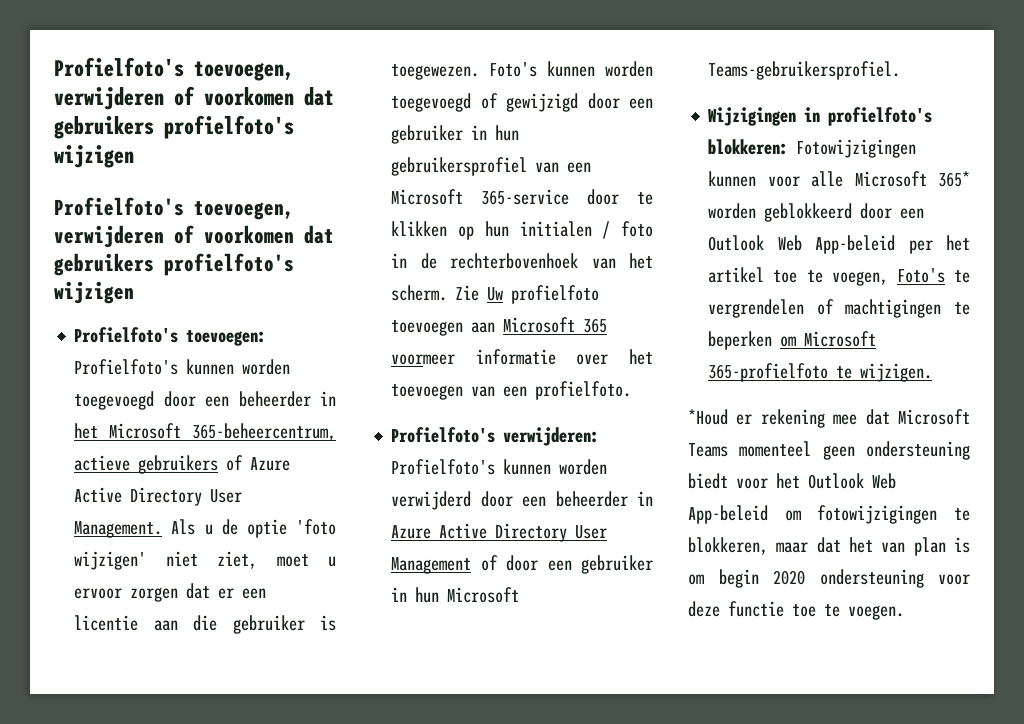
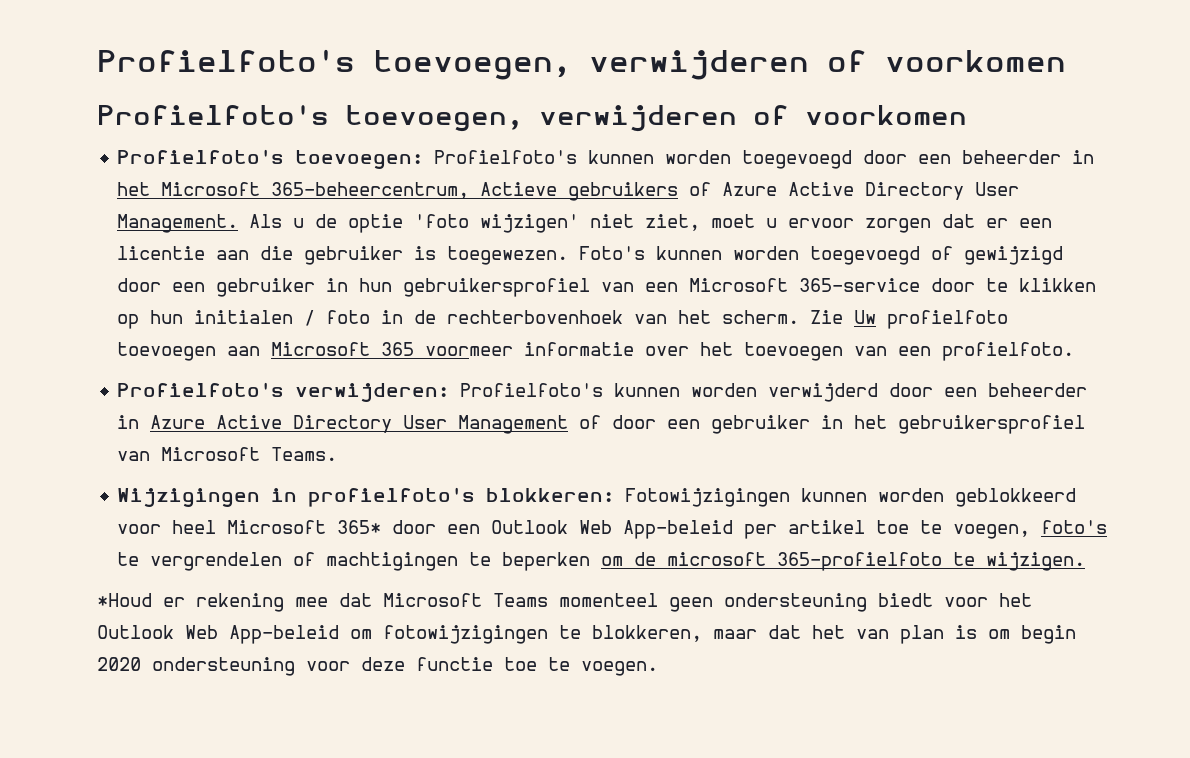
[54,57,294,81] [54,86,334,110] [54,115,294,139] [54,145,134,168] [54,197,294,220] [54,225,334,248] [54,253,294,276] [54,281,134,304] Profielfoto's toevoegen, verwijderen of voorkomen dat gebruikers profielfoto's wijzigen // Profielfoto's toevoegen, verwijderen of voorkomen dat gebruikers profielfoto's wijzigen -> [97,49,1066,80] [97,105,967,132] Profielfoto's toevoegen, verwijderen of voorkomen // Profielfoto's toevoegen, verwijderen of voorkomen
[74,455,131,471] actieve -> [480,182,558,196] Actieve
[415,587,520,603] [708,61,901,80] hun Microsoft Teams-gebruikersprofiel. -> [854,415,1086,434] [117,447,338,461] het gebruikersprofiel van Microsoft Teams.
[767,171,970,187] [708,203,853,222] voor alle Microsoft 365* worden geblokkeerd -> [878,488,1077,507] [117,520,382,534] worden geblokkeerd voor heel Microsoft 365*
[946,235,970,251] het -> (778, 531) none
[896,268,945,283] Foto's -> [1041,520,1108,534] foto's
[804,331,877,347] Microsoft -> [634,552,767,566] de microsoft

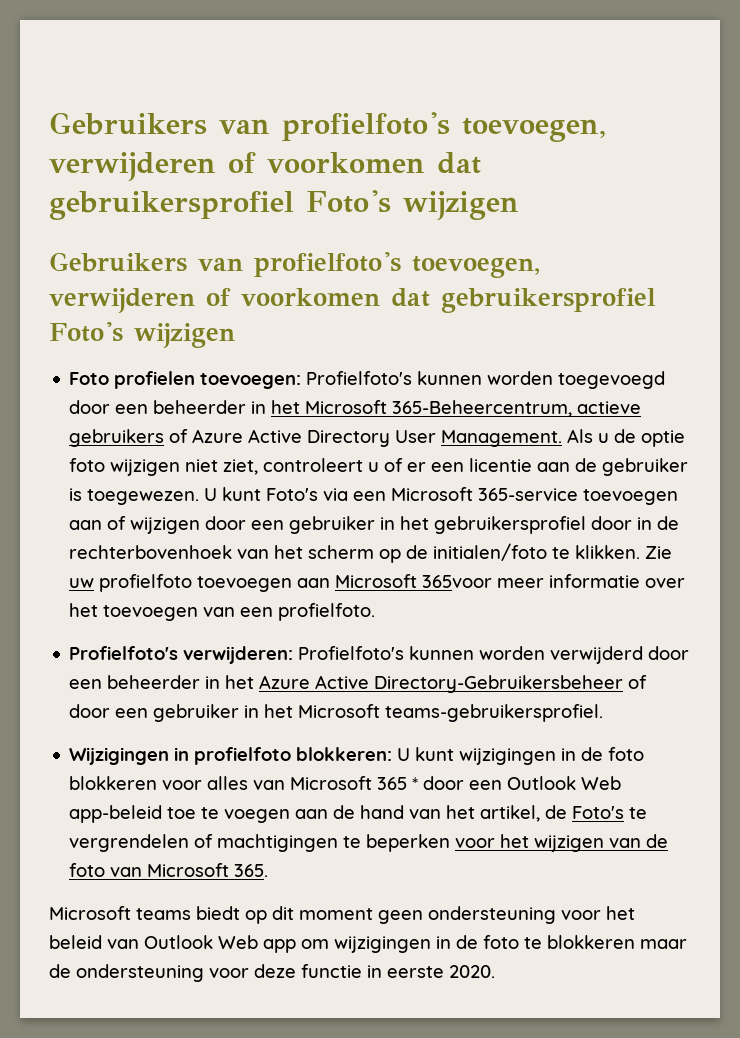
[97,49,1066,80] [97,105,967,132] [117,149,285,164] Profielfoto's toevoegen, verwijderen of voorkomen // Profielfoto's toevoegen, verwijderen of voorkomen // Profielfoto's -> [49,112,606,142] [49,152,481,181] [49,190,519,220] [49,252,540,278] [49,288,656,313] [49,322,235,348] [69,371,196,389] Gebruikers van profielfoto's toevoegen, verwijderen of voorkomen dat gebruikersprofiel Foto's wijzigen // Gebruikers van profielfoto's toevoegen, verwijderen of voorkomen dat gebruikersprofiel Foto's wijzigen // Foto profielen
[271,182,558,199] 365-beheercentrum, Actieve -> [392,400,642,417] 365-Beheercentrum, actieve
[414,214,976,233] 'foto wijzigen' niet ziet, moet u ervoor zorgen dat -> [69,458,404,476] foto wijzigen niet ziet, controleert u of
[260,246,294,260] die -> [575,458,598,472] de
[579,246,1064,265] [117,278,1097,297] [117,310,371,329] Foto's kunnen worden toegevoegd of gewijzigd door een gebruiker in hun gebruikersprofiel van een Microsoft 365-service door te klikken op hun initialen / foto -> [204,487,679,505] [69,516,633,534] U kunt Foto's via een Microsoft 365-service toevoegen aan of wijzigen door een gebruiker in het gebruikersprofiel door
[722,310,877,324] scherm. Zie Uw -> [308,543,673,563] [69,578,95,588] scherm op de initialen/foto te klikken. Zie uw
[381,342,514,356] 365 voormeer -> [422,575,545,588] 365voor meer
[150,415,569,434] Azure Active Directory User Management -> [225,675,624,693] het Azure Active Directory-Gebruikersbeheer
[898,415,1086,434] [117,447,338,461] [117,487,1077,507] [117,520,1108,539] gebruikersprofiel van Microsoft Teams. // Wijzigingen in profielfoto's blokkeren: Fotowijzigingen kunnen worden geblokkeerd voor heel Microsoft 365* door een Outlook Web App-beleid per artikel toe te voegen, foto's -> [298,704,604,722] [69,747,645,765] [69,776,622,790] [69,805,625,823] Microsoft teams-gebruikersprofiel. // Wijzigingen in profielfoto blokkeren: U kunt wijzigingen in de foto blokkeren voor alles van Microsoft 365 * door een Outlook Web app-beleid toe te voegen aan de hand van het artikel, de Foto's
[601,552,1086,571] [97,593,658,612] om de microsoft 365-profielfoto te wijzigen. // *Houd er rekening mee dat Microsoft Teams momenteel -> [455,834,669,852] [69,863,269,877] [49,906,373,924] voor het wijzigen van de foto van Microsoft 365. // Microsoft teams biedt op dit moment
[878,593,1032,607] [97,625,1076,644] [97,657,141,671] biedt voor het Outlook Web App-beleid om fotowijzigingen te blokkeren, maar dat het van plan is om begin 2020 -> [561,906,635,920] [49,935,687,953] [49,964,71,978] voor het beleid van Outlook Web app om wijzigingen in de foto te blokkeren maar de
[504,657,658,676] toe te voegen. -> [367,965,495,978] in eerste 2020.

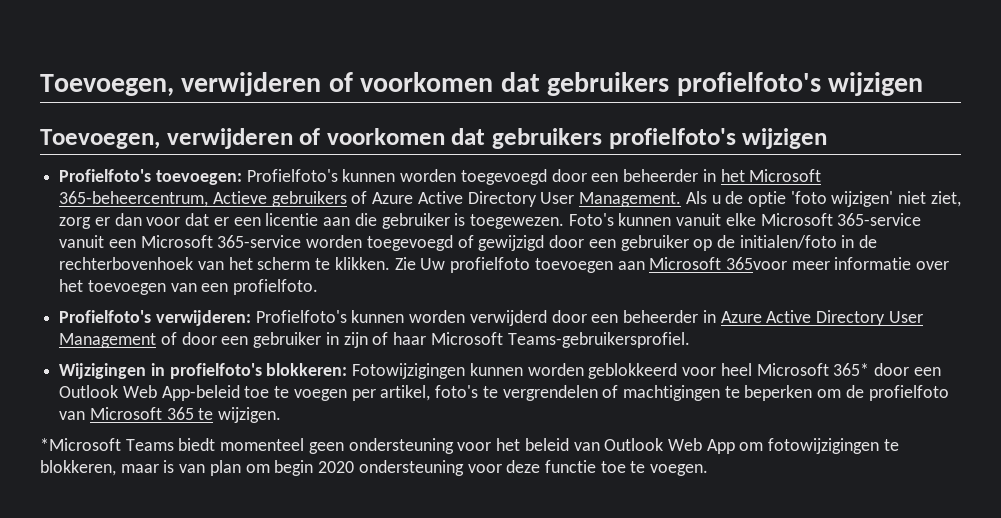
[49,112,606,142] [49,152,481,181] [49,190,519,220] [49,252,540,278] [49,288,656,313] [49,322,235,348] [69,371,196,389] Gebruikers van profielfoto's toevoegen, verwijderen of voorkomen dat gebruikersprofiel Foto's wijzigen // Gebruikers van profielfoto's toevoegen, verwijderen of voorkomen dat gebruikersprofiel Foto's wijzigen // Foto profielen -> [40,72,923,96] [40,128,828,149] [59,169,152,182] Toevoegen, verwijderen of voorkomen dat gebruikers profielfoto's wijzigen // Toevoegen, verwijderen of voorkomen dat gebruikers profielfoto's wijzigen // Profielfoto's
[392,400,642,417] 365-Beheercentrum, actieve -> [59,191,267,207] 365-beheercentrum, Actieve
[69,458,404,476] foto wijzigen niet ziet, controleert u of -> [790,191,961,207] [59,213,210,229] 'foto wijzigen' niet ziet, zorg er dan voor dat
[575,458,598,472] de -> [354,213,377,226] die
[204,487,679,505] [69,516,633,534] U kunt Foto's via een Microsoft 365-service toevoegen aan of wijzigen door een gebruiker in het gebruikersprofiel door -> [568,213,922,226] [59,235,837,251] Foto's kunnen vanuit elke Microsoft 365-service vanuit een Microsoft 365-service worden toegevoegd of gewijzigd door een gebruiker op de initialen/foto
[379,543,548,563] op de initialen/foto -> (311, 263) none
[69,578,95,588] uw -> [420,258,446,270] Uw
[225,675,624,693] het Azure Active Directory-Gebruikersbeheer -> [720,310,923,326] [59,333,157,348] Azure Active Directory User Management
[264,704,604,722] [69,747,645,765] [69,776,419,790] het Microsoft teams-gebruikersprofiel. // Wijzigingen in profielfoto blokkeren: U kunt wijzigingen in de foto blokkeren voor alles van Microsoft 365 * -> [343,332,690,348] [59,363,870,379] zijn of haar Microsoft Teams-gebruikersprofiel. // Wijzigingen in profielfoto's blokkeren: Fotowijzigingen kunnen worden geblokkeerd voor heel Microsoft 365*
[69,805,163,823] app-beleid -> [161,385,240,401] App-beleid
[295,805,625,822] aan de hand van het artikel, de Foto's -> [351,385,479,401] per artikel, foto's
[455,834,669,852] [69,863,269,877] [49,906,373,924] voor het wijzigen van de foto van Microsoft 365. // Microsoft teams biedt op dit moment -> [817,385,949,401] [59,407,282,423] [40,438,305,451] om de profielfoto van Microsoft 365 te wijzigen. // *Microsoft Teams biedt momenteel
[263,935,687,953] [49,964,71,978] app om wijzigingen in de foto te blokkeren maar de -> [706,438,899,454] [40,460,355,476] App om fotowijzigingen te blokkeren, maar is van plan om begin 2020
[367,965,495,978] in eerste 2020. -> [600,461,709,476] toe te voegen.

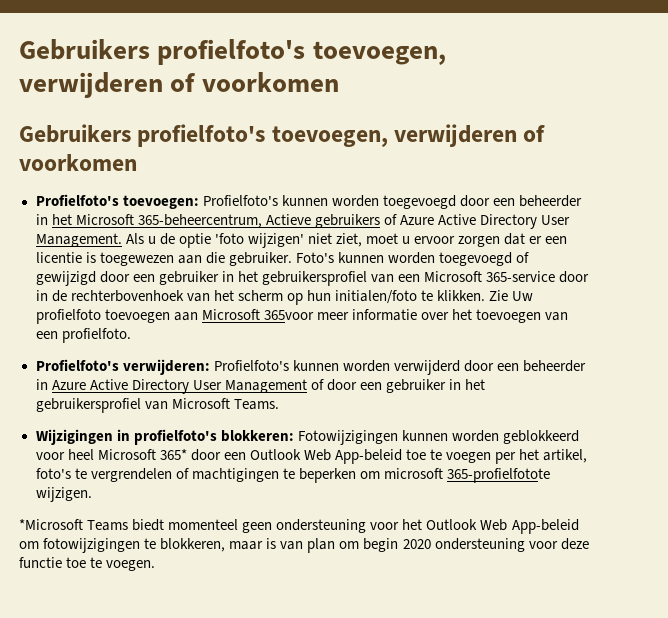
[40,72,923,96] [40,128,828,149] Toevoegen, verwijderen of voorkomen dat gebruikers profielfoto's wijzigen // Toevoegen, verwijderen of voorkomen dat gebruikers profielfoto's wijzigen -> [19,39,446,65] [19,72,339,98] [19,124,546,147] [19,154,137,171] Gebruikers profielfoto's toevoegen, verwijderen of voorkomen // Gebruikers profielfoto's toevoegen, verwijderen of voorkomen
[59,213,922,229] [59,235,302,248] zorg er dan voor dat er een licentie aan die gebruiker is toegewezen. Foto's kunnen vanuit elke Microsoft 365-service vanuit een Microsoft 365-service -> [365,233,568,247] [35,252,384,266] moet u ervoor zorgen dat er een licentie is toegewezen aan die gebruiker. Foto's kunnen
[693,235,837,251] op de initialen/foto -> [221,271,590,286] in het gebruikersprofiel van een Microsoft 365-service door
(311, 263) none -> [286,290,417,305] op hun initialen/foto
[343,332,690,348] zijn of haar Microsoft Teams-gebruikersprofiel. -> [465,379,486,390] [35,398,279,413] het gebruikersprofiel van Microsoft Teams.
(376, 395) none -> [519,449,540,460] het
[845,385,949,401] [59,407,214,420] de profielfoto van Microsoft 365 te -> [383,468,550,483] microsoft 365-profielfotote
[524,438,735,454] beleid van Outlook Web App -> [426,519,579,534] Outlook Web App-beleid

